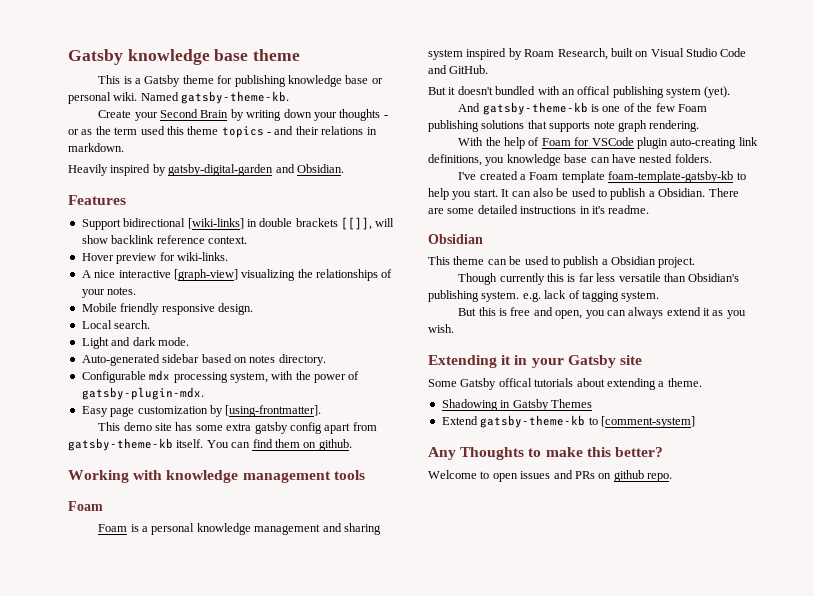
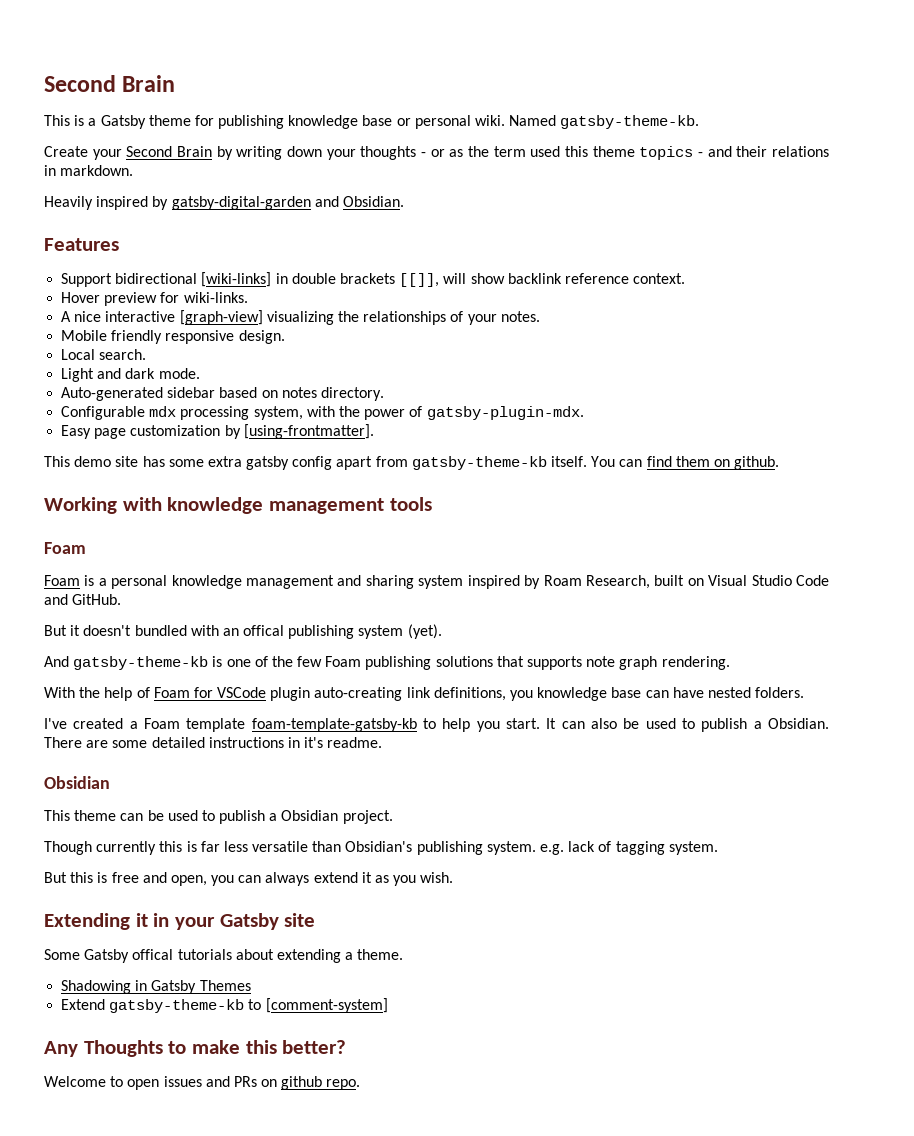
[68,49,301,65] Gatsby knowledge base theme -> [44,75,176,92] Second Brain

